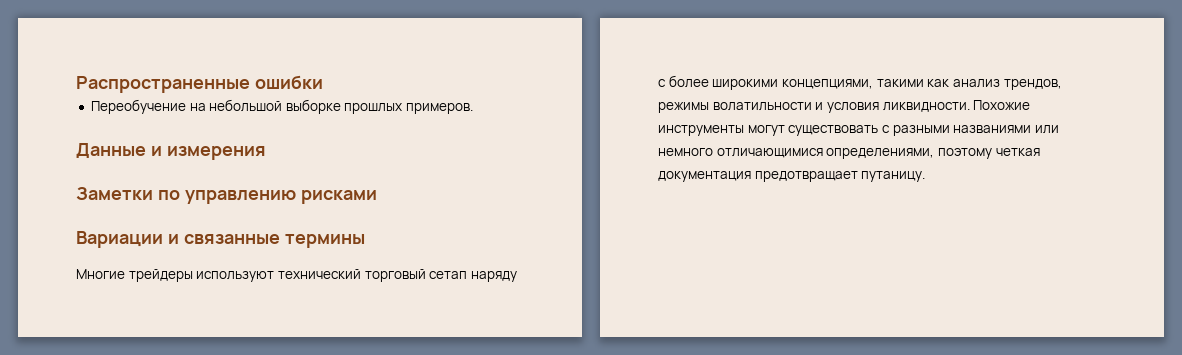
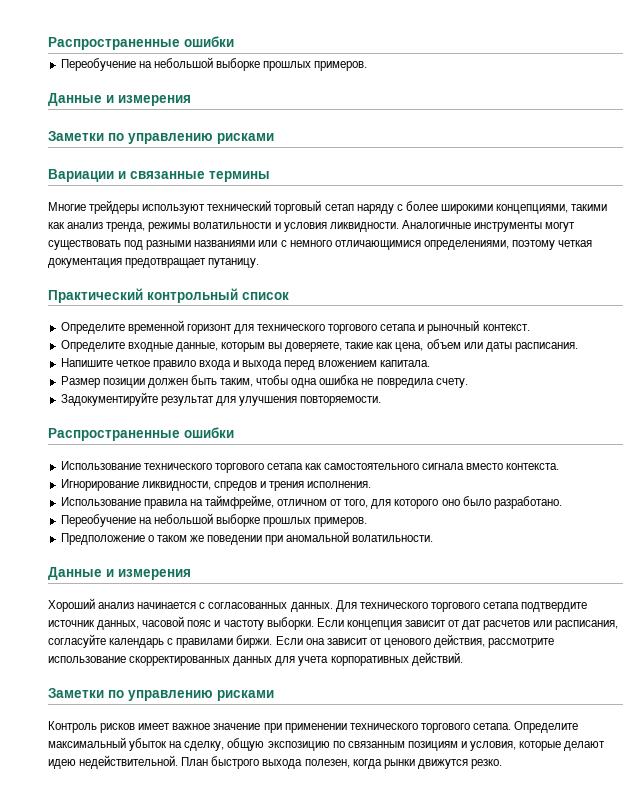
[1003,79,1062,90] трендов, -> [106,222,146,232] тренда,
[973,100,1031,110] Похожие -> [401,220,471,229] Аналогичные
[881,125,890,133] с -> [124,240,144,250] под
(1059, 129) none -> [280,240,287,247] с
(926, 176) none -> [48,288,289,303] [60,320,530,334] [60,339,578,352] [60,358,431,370] [60,375,468,388] [60,392,382,406] [48,427,234,441] [60,461,560,473] [60,479,372,491] [60,495,562,509] [60,513,368,527] [60,531,434,545] [48,567,191,580] [48,598,588,612] [48,616,619,630] [48,634,555,648] [48,652,463,666] [48,688,274,701] [48,721,579,733] [48,737,606,751] [48,755,502,769] // Практический контрольный список // Определите временной горизонт для технического торгового сетапа и рыночный контекст. // Определите входные данные, которым вы доверяете, такие как цена, объем или даты расписания. // Напишите четкое правило входа и выхода перед вложением капитала. // Размер позиции должен быть таким, чтобы одна ошибка не повредила счету. // Задокументируйте результат для улучшения повторяемости. // Распространенные ошибки // Использование технического торгового сетапа как самостоятельного сигнала вместо контекста. // Игнорирование ликвидности, спредов и трения исполнения. // Использование правила на таймфрейме, отличном от того, для которого оно было разработано. // Переобучение на небольшой выборке прошлых примеров. // Предположение о таком же поведении при аномальной волатильности. // Данные и измерения // Хороший анализ начинается с согласованных данных. Для технического торгового сетапа подтвердите источник данных, часовой пояс и частоту выборки. Если концепция зависит от дат расчетов или расписания, согласуйте календарь с правилами биржи. Если она зависит от ценового действия, рассмотрите использование скорректированных данных для учета корпоративных действий. // Заметки по управлению рисками // Контроль рисков имеет важное значение при применении технического торгового сетапа. Определите максимальный убыток на сделку, общую экспозицию по связанным позициям и условия, которые делают идею недействительной. План быстрого выхода полезен, когда рынки движутся резко.

